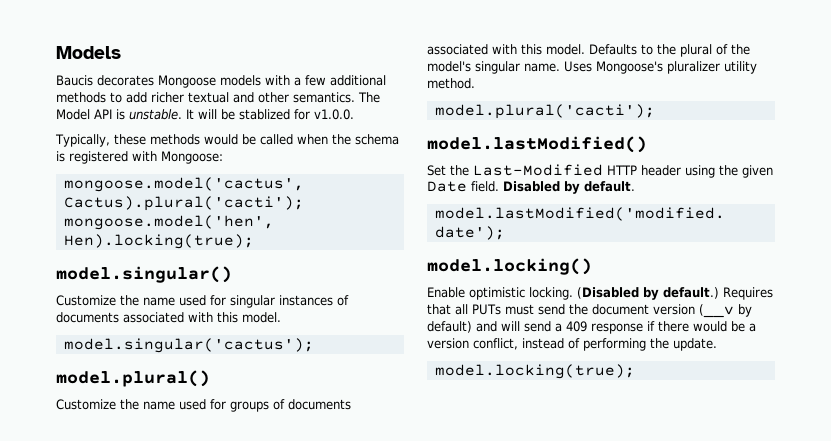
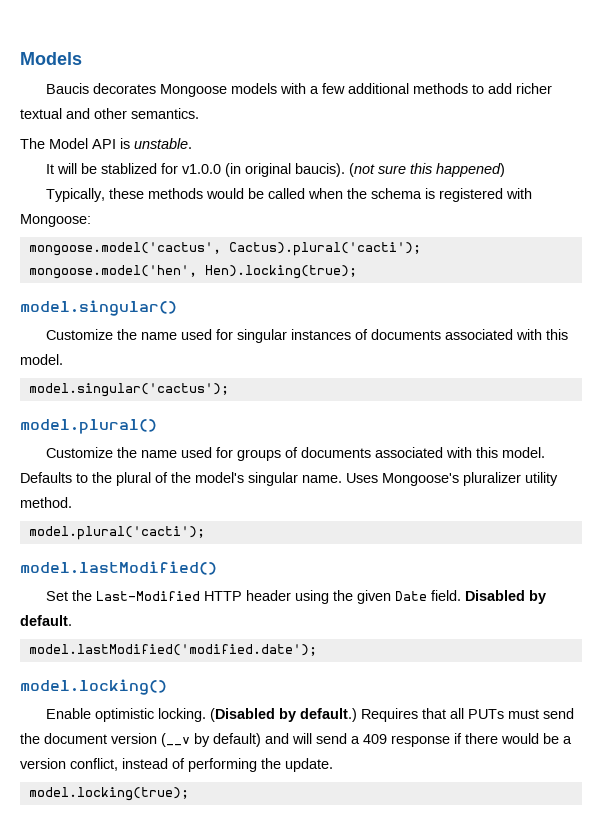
(355, 97) none -> (199, 113) //
(182, 114) none -> (192, 143) //
[314,109,354,120] v1.0.0. -> [181,163,505,177] v1.0.0 (in original baucis). (not sure this happened)

